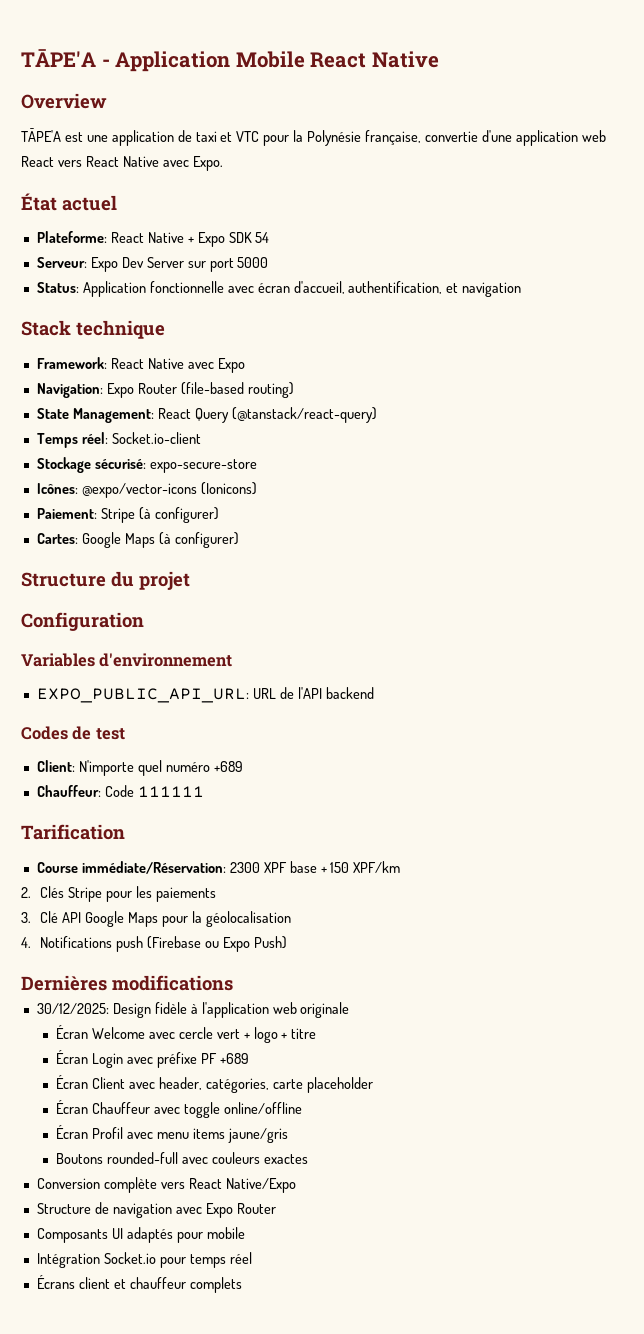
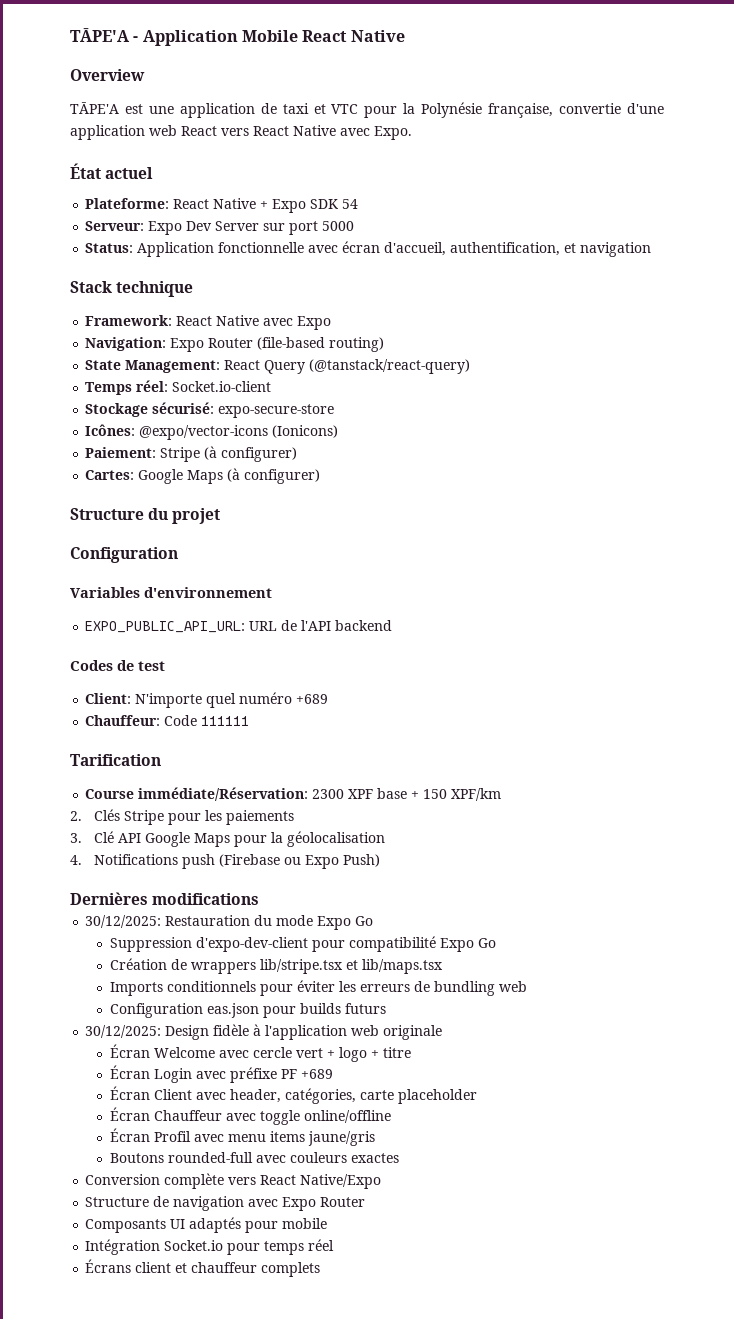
(233, 983) none -> [85,915,374,930] [109,936,496,952] [109,958,443,974] [109,980,527,996] [109,1003,386,1018] // 30/12/2025: Restauration du mode Expo Go // Suppression d'expo-dev-client pour compatibilité Expo Go // Création de wrappers lib/stripe.tsx et lib/maps.tsx // Imports conditionnels pour éviter les erreurs de bundling web // Configuration eas.json pour builds futurs

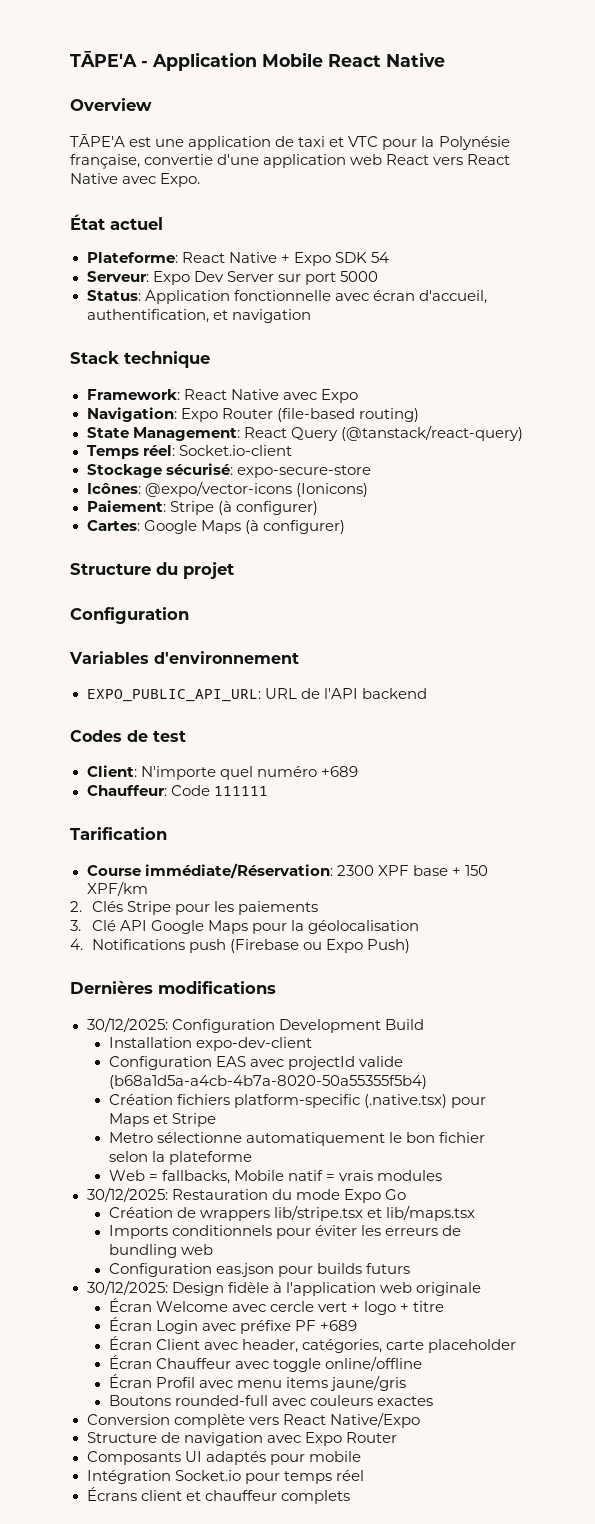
(260, 899) none -> [86,1017,424,1033] [108,1037,312,1051] [108,1056,403,1070] [108,1075,427,1089] [108,1094,486,1108] [108,1113,216,1127] [108,1132,485,1146] [108,1151,252,1165] [108,1170,443,1184] // 30/12/2025: Configuration Development Build // Installation expo-dev-client // Configuration EAS avec projectId valide (b68a1d5a-a4cb-4b7a-8020-50a55355f5b4) // Création fichiers platform-specific (.native.tsx) pour Maps et Stripe // Metro sélectionne automatiquement le bon fichier selon la plateforme // Web = fallbacks, Mobile natif = vrais modules
[109,936,496,952] // Suppression d'expo-dev-client pour compatibilité Expo Go -> (406, 1194) none

